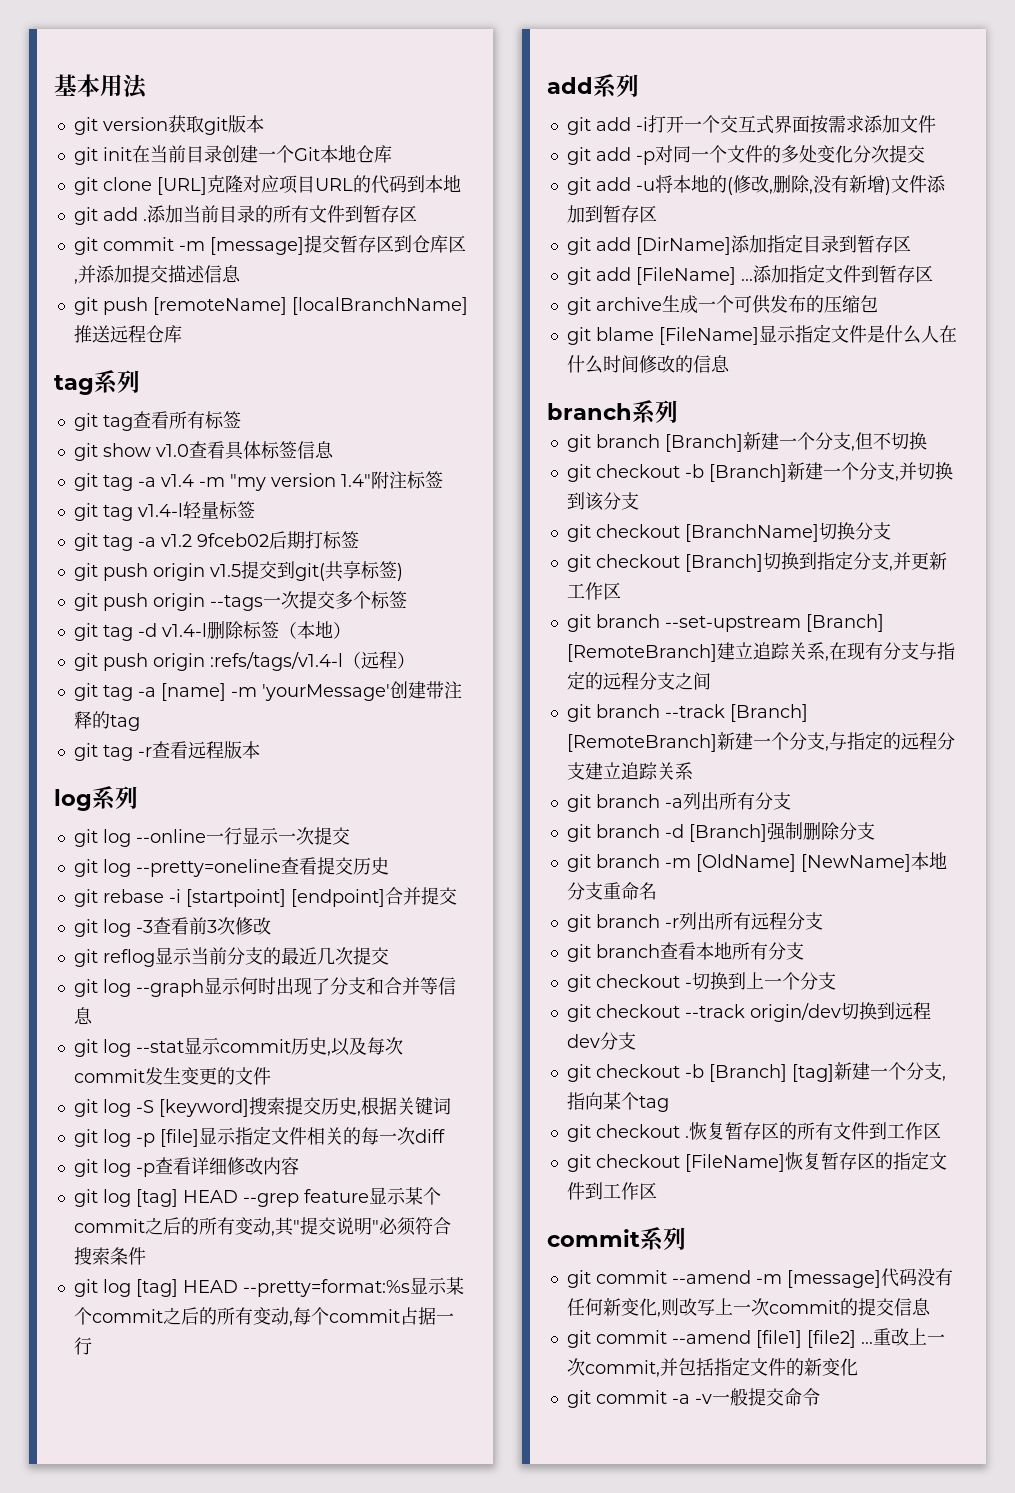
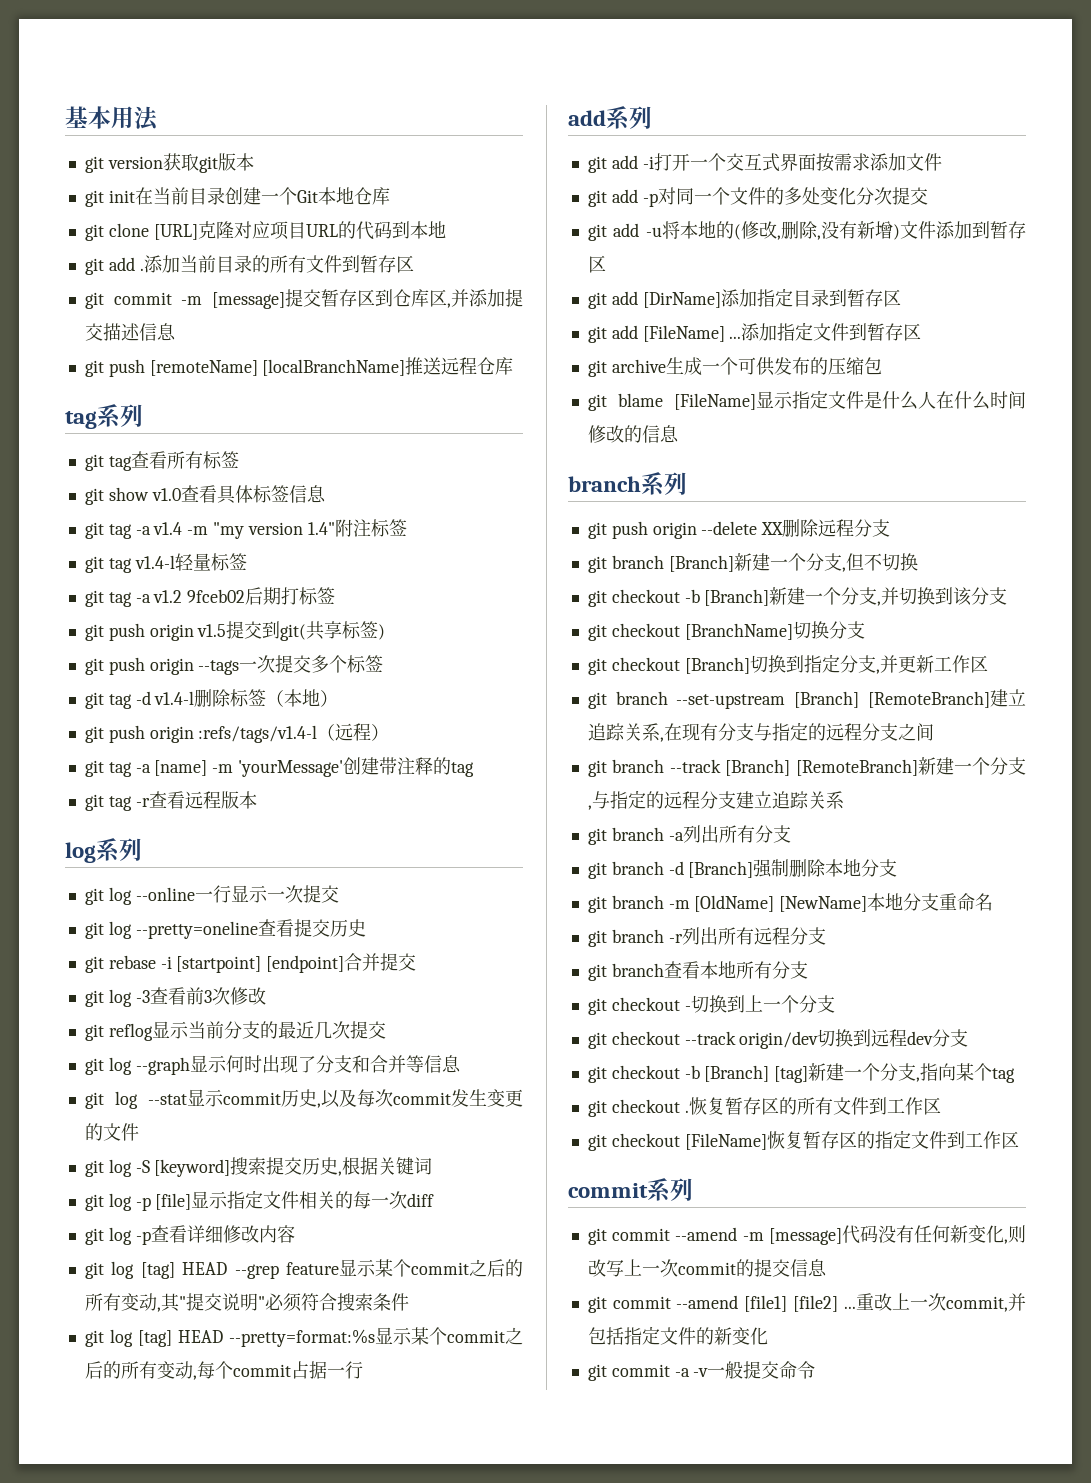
(678, 411) none -> [587,519,891,539] // git push origin --delete XX删除远程分支
(840, 831) none -> [825,859,862,877] 本地

